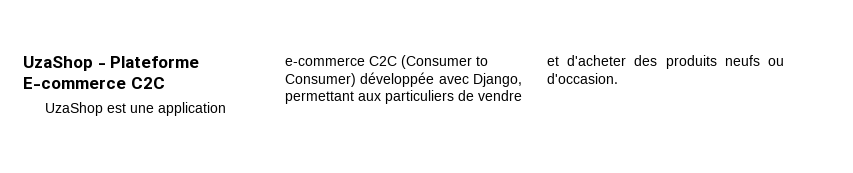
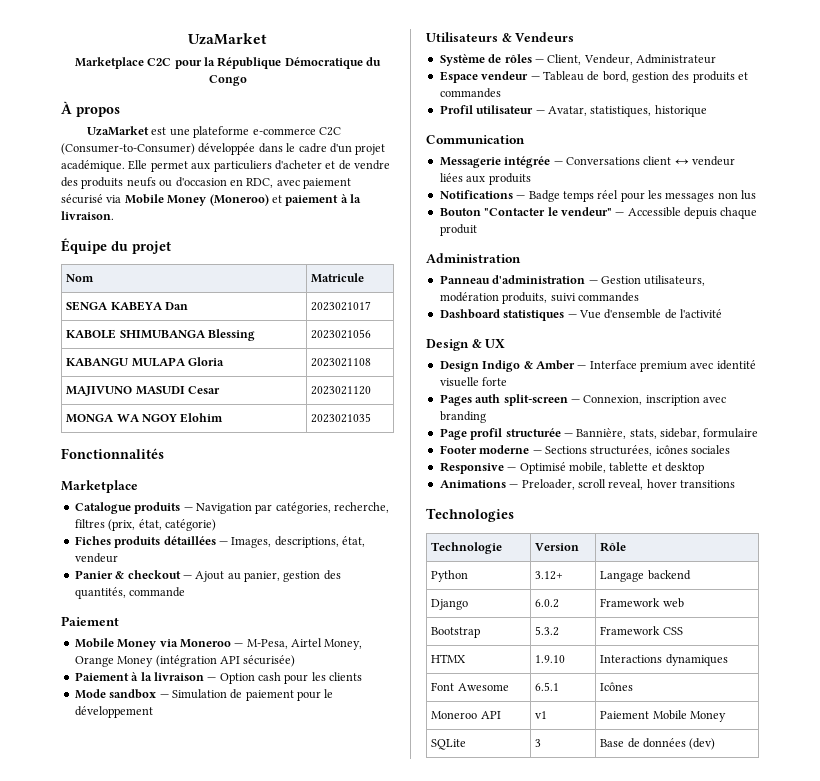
[23,56,200,71] [23,77,165,89] [44,102,103,116] UzaShop - Plateforme E-commerce C2C // UzaShop -> [188,33,267,45] [74,57,382,69] [208,75,247,86] [61,101,120,117] [87,126,150,136] UzaMarket // Marketplace C2C pour la République Démocratique du Congo // À propos // UzaMarket
[157,102,226,116] application -> [193,126,250,138] plateforme
[401,55,488,69] [285,72,522,87] [285,90,522,104] [547,55,784,69] [547,73,618,84] (Consumer to Consumer) développée avec Django, permettant aux particuliers de vendre et d'acheter des produits neufs ou d'occasion. -> [61,143,386,155] [61,160,390,172] [61,177,351,189] [61,194,361,206] [61,211,114,220] [61,238,171,254] [66,274,95,282] [311,273,365,283] [66,301,189,311] [311,301,372,311] [66,329,256,341] [311,329,372,339] [66,357,225,367] [311,358,372,367] [66,386,221,396] [311,386,372,395] [66,413,224,423] [311,413,372,423] [61,448,164,459] [61,480,138,493] [74,502,389,514] [74,519,216,531] [74,536,365,548] [74,553,118,563] [74,570,341,582] [74,587,186,599] [61,616,119,626] [74,638,363,650] [74,655,296,667] [74,672,363,684] [74,689,334,701] [74,706,153,718] [426,32,575,42] [439,54,716,66] [439,71,749,83] [439,88,501,98] [439,105,707,117] [426,135,525,144] [439,156,735,168] [439,173,531,185] [439,190,757,202] [439,207,758,219] [439,224,477,236] [426,253,521,263] [439,275,706,286] [439,292,639,304] [439,309,722,321] [426,339,506,351] [439,360,756,372] [439,377,508,387] [439,394,726,406] [439,411,486,423] [439,428,759,440] [439,445,730,456] [439,462,704,474] [439,479,735,490] [426,508,514,522] [431,542,503,554] [535,543,580,551] [600,542,627,552] [431,570,469,582] [535,571,564,580] [600,570,691,582] [431,599,469,610] [535,599,560,608] [600,598,684,608] [431,627,481,638] [535,626,560,636] [600,626,683,635] [431,654,467,663] [535,655,566,663] [600,654,728,666] [431,682,509,691] [535,682,560,691] [600,682,634,691] [431,711,501,719] [535,711,548,719] [600,710,727,722] [431,739,467,750] [535,739,542,747] [600,738,716,750] (Consumer-to-Consumer) développée dans le cadre d'un projet académique. Elle permet aux particuliers d'acheter et de vendre des produits neufs ou d'occasion en RDC, avec paiement sécurisé via Mobile Money (Moneroo) et paiement à la livraison. // Équipe du projet // Nom | Matricule // SENGA KABEYA Dan | 2023021017 // KABOLE SHIMUBANGA Blessing | 2023021056 // KABANGU MULAPA Gloria | 2023021108 // MAJIVUNO MASUDI Cesar | 2023021120 // MONGA WA NGOY Elohim | 2023021035 // Fonctionnalités // Marketplace // Catalogue produits — Navigation par catégories, recherche, filtres (prix, état, catégorie) // Fiches produits détaillées — Images, descriptions, état, vendeur // Panier & checkout — Ajout au panier, gestion des quantités, commande // Paiement // Mobile Money via Moneroo — M-Pesa, Airtel Money, Orange Money (intégration API sécurisée) // Paiement à la livraison — Option cash pour les clients // Mode sandbox — Simulation de paiement pour le développement // Utilisateurs & Vendeurs // Système de rôles — Client, Vendeur, Administrateur // Espace vendeur — Tableau de bord, gestion des produits et commandes // Profil utilisateur — Avatar, statistiques, historique // Communication // Messagerie intégrée — Conversations client ↔ vendeur liées aux produits // Notifications — Badge temps réel pour les messages non lus // Bouton "Contacter le vendeur" — Accessible depuis chaque produit // Administration // Panneau d'administration — Gestion utilisateurs, modération produits, suivi commandes // Dashboard statistiques — Vue d'ensemble de l'activité // Design & UX // Design Indigo & Amber — Interface premium avec identité visuelle forte // Pages auth split-screen — Connexion, inscription avec branding // Page profil structurée — Bannière, stats, sidebar, formulaire // Footer moderne — Sections structurées, icônes sociales // Responsive — Optimisé mobile, tablette et desktop // Animations — Preloader, scroll reveal, hover transitions // Technologies // Technologie | Version | Rôle // Python | 3.12+ | Langage backend // Django | 6.0.2 | Framework web // Bootstrap | 5.3.2 | Framework CSS // HTMX | 1.9.10 | Interactions dynamiques // Font Awesome | 6.5.1 | Icônes // Moneroo API | v1 | Paiement Mobile Money // SQLite | 3 | Base de données (dev)

